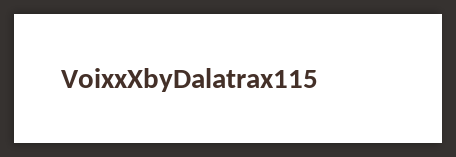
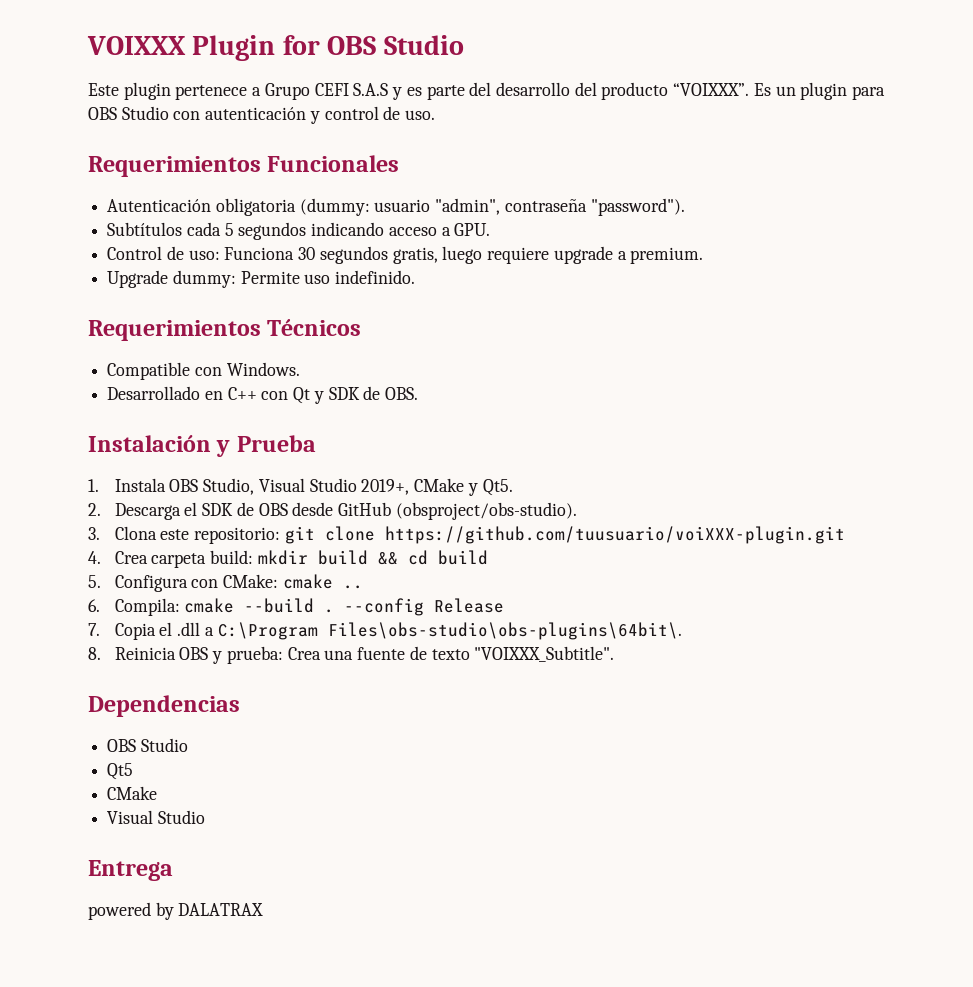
[61,68,318,92] VoixxXbyDalatrax115 -> [87,35,464,61] [88,82,886,100] [88,106,436,124] [88,155,400,177] [107,198,685,216] [107,222,491,240] [107,246,704,264] [107,270,416,288] [88,319,362,341] [107,362,300,380] [107,386,419,404] [88,435,316,457] [88,478,513,496] [88,502,577,520] [88,526,845,544] [88,550,488,568] [88,574,363,592] [88,598,505,616] [88,622,682,640] [88,646,615,664] [88,695,240,717] [107,738,188,752] [107,763,134,780] [107,786,158,800] [107,810,205,824] [88,860,173,881] [88,902,264,920] VOIXXX Plugin for OBS Studio // Este plugin pertenece a Grupo CEFI S.A.S y es parte del desarrollo del producto “VOIXXX”. Es un plugin para OBS Studio con autenticación y control de uso. // Requerimientos Funcionales // Autenticación obligatoria (dummy: usuario "admin", contraseña "password"). // Subtítulos cada 5 segundos indicando acceso a GPU. // Control de uso: Funciona 30 segundos gratis, luego requiere upgrade a premium. // Upgrade dummy: Permite uso indefinido. // Requerimientos Técnicos // Compatible con Windows. // Desarrollado en C++ con Qt y SDK de OBS. // Instalación y Prueba // 1. Instala OBS Studio, Visual Studio 2019+, CMake y Qt5. // 2. Descarga el SDK de OBS desde GitHub (obsproject/obs-studio). // 3. Clona este repositorio: git clone https://github.com/tuusuario/voiXXX-plugin.git // 4. Crea carpeta build: mkdir build && cd build // 5. Configura con CMake: cmake .. // 6. Compila: cmake --build . --config Release // 7. Copia el .dll a C:\Program Files\obs-studio\obs-plugins\64bit\. // 8. Reinicia OBS y prueba: Crea una fuente de texto "VOIXXX_Subtitle". // Dependencias // OBS Studio // Qt5 // CMake // Visual Studio // Entrega // powered by DALATRAX

